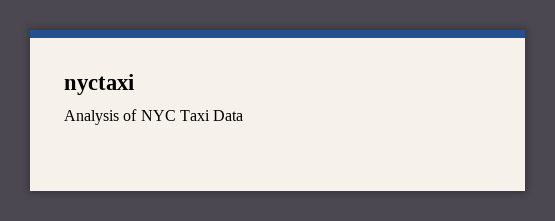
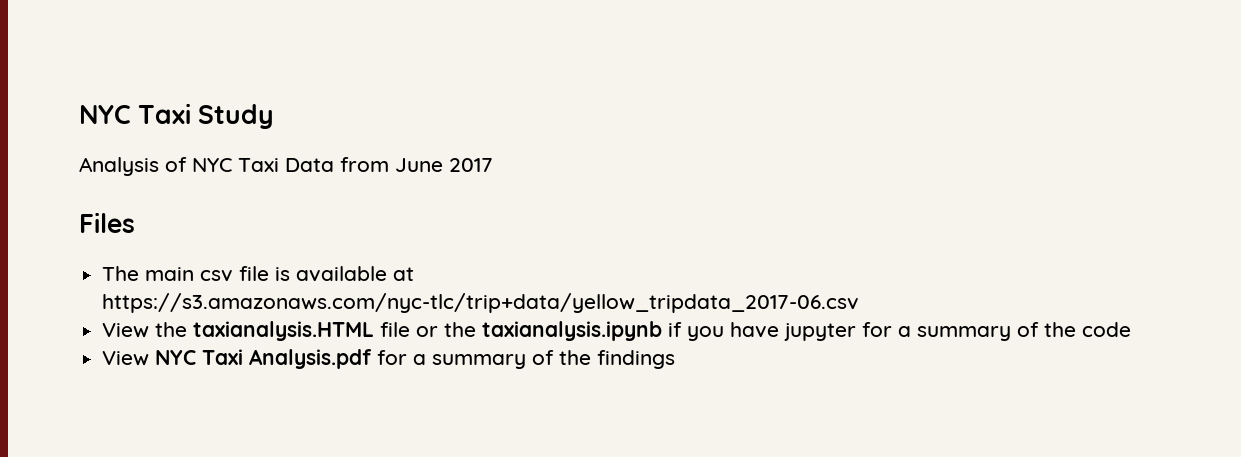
[64,74,134,95] nyctaxi -> [79,103,275,129] NYC Taxi Study
(244, 115) none -> [340,157,493,172] [79,212,135,233] [102,266,415,282] [102,293,860,313] [102,321,1132,341] [102,349,676,369] from June 2017 // Files // The main csv file is available at https://s3.amazonaws.com/nyc-tlc/trip+data/yellow_tripdata_2017-06.csv // View the taxianalysis.HTML file or the taxianalysis.ipynb if you have jupyter for a summary of the code // View NYC Taxi Analysis.pdf for a summary of the findings

